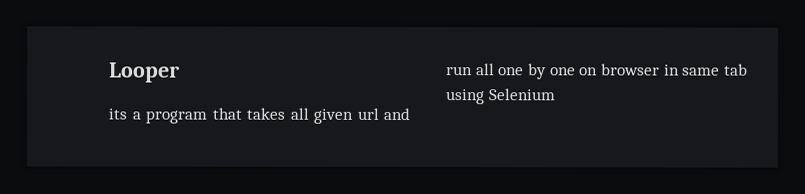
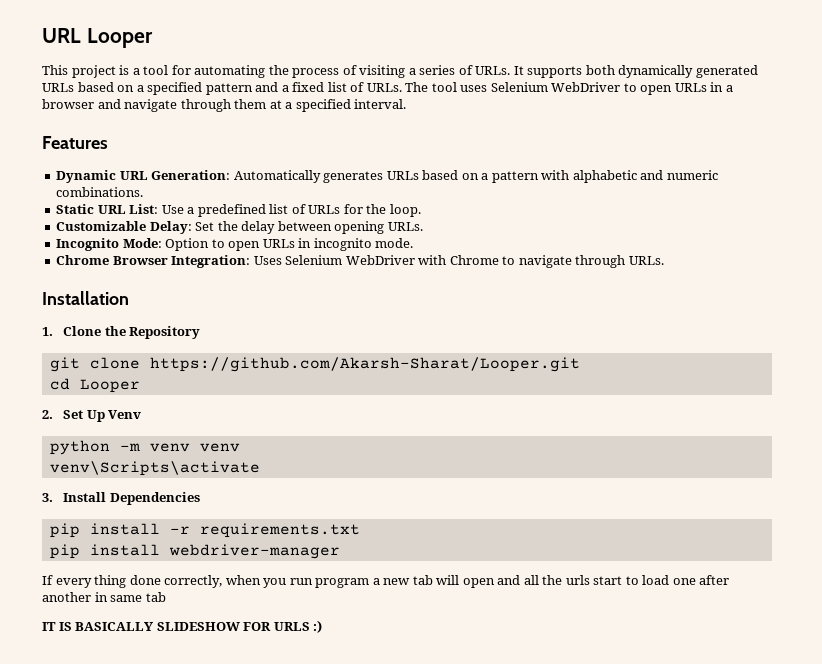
[109,62,180,83] [108,107,410,124] [446,63,748,80] [445,88,556,105] Looper // its a program that takes all given url and run all one by one on browser in same tab using Selenium -> [42,28,153,48] [42,65,758,78] [42,82,733,95] [42,99,407,112] [42,136,108,149] [56,170,718,183] [56,187,144,197] [56,204,421,217] [56,221,423,234] [56,238,414,251] [56,255,664,268] [42,291,129,305] [42,326,201,339] [49,357,580,372] [49,378,140,393] [42,410,142,422] [49,440,240,455] [49,461,260,476] [42,492,200,505] [49,523,360,538] [49,544,340,559] [42,575,730,588] [42,592,166,602] [42,620,323,633] URL Looper // This project is a tool for automating the process of visiting a series of URLs. It supports both dynamically generated URLs based on a specified pattern and a fixed list of URLs. The tool uses Selenium WebDriver to open URLs in a browser and navigate through them at a specified interval. // Features // Dynamic URL Generation: Automatically generates URLs based on a pattern with alphabetic and numeric combinations. // Static URL List: Use a predefined list of URLs for the loop. // Customizable Delay: Set the delay between opening URLs. // Incognito Mode: Option to open URLs in incognito mode. // Chrome Browser Integration: Uses Selenium WebDriver with Chrome to navigate through URLs. // Installation // 1. Clone the Repository // git clone https://github.com/Akarsh-Sharat/Looper.git // cd Looper // 2. Set Up Venv // python -m venv venv // venv\Scripts\activate // 3. Install Dependencies // pip install -r requirements.txt // pip install webdriver-manager // If every thing done correctly, when you run program a new tab will open and all the urls start to load one after another in same tab // IT IS BASICALLY SLIDESHOW FOR URLS :)

